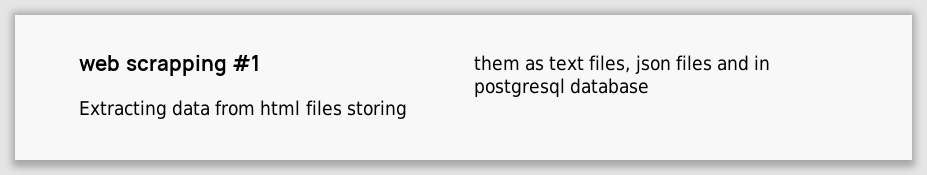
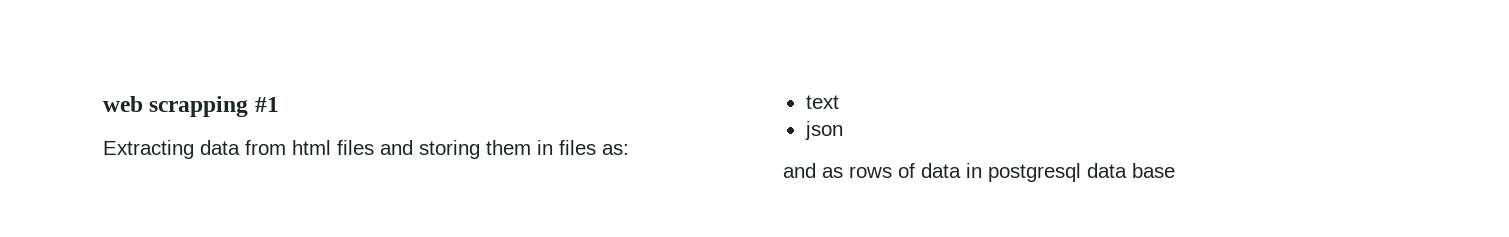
(342, 108) none -> [380,140,413,155] and
[525,55,770,74] [474,78,650,97] as text files, json files and in postgresql database -> [537,140,629,155] [805,95,839,109] [804,121,843,140] [783,163,1175,182] in files as: // text // json // and as rows of data in postgresql data base

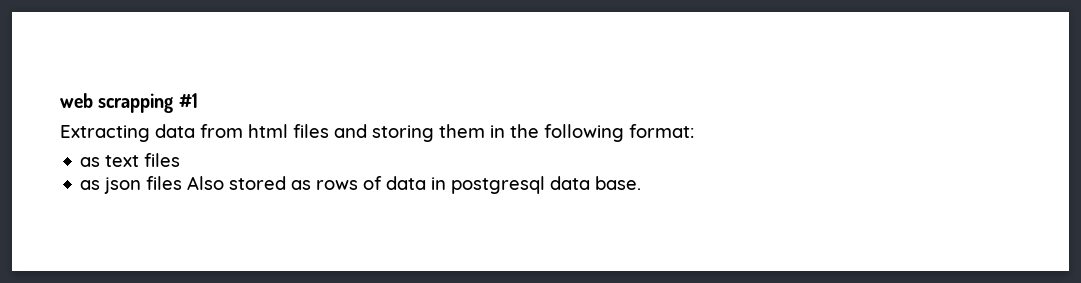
[559,140,629,155] [805,95,839,109] files as: // text // -> [510,124,694,142] [80,153,181,167] [80,180,101,190] the following format: // as text files // as
[783,163,816,178] // and -> [146,176,287,190] files Also stored
[1132,163,1175,178] base -> [595,176,642,190] base.

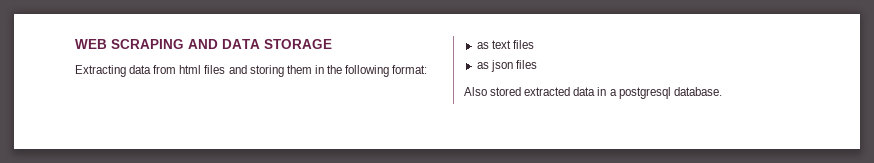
[60,93,198,113] web scrapping #1 -> [75,39,332,49] WEB SCRAPING AND DATA STORAGE
(183, 183) none -> (537, 64) //
[291,176,642,194] as rows of data in postgresql data base. -> [524,87,722,99] extracted data in a postgresql database.

